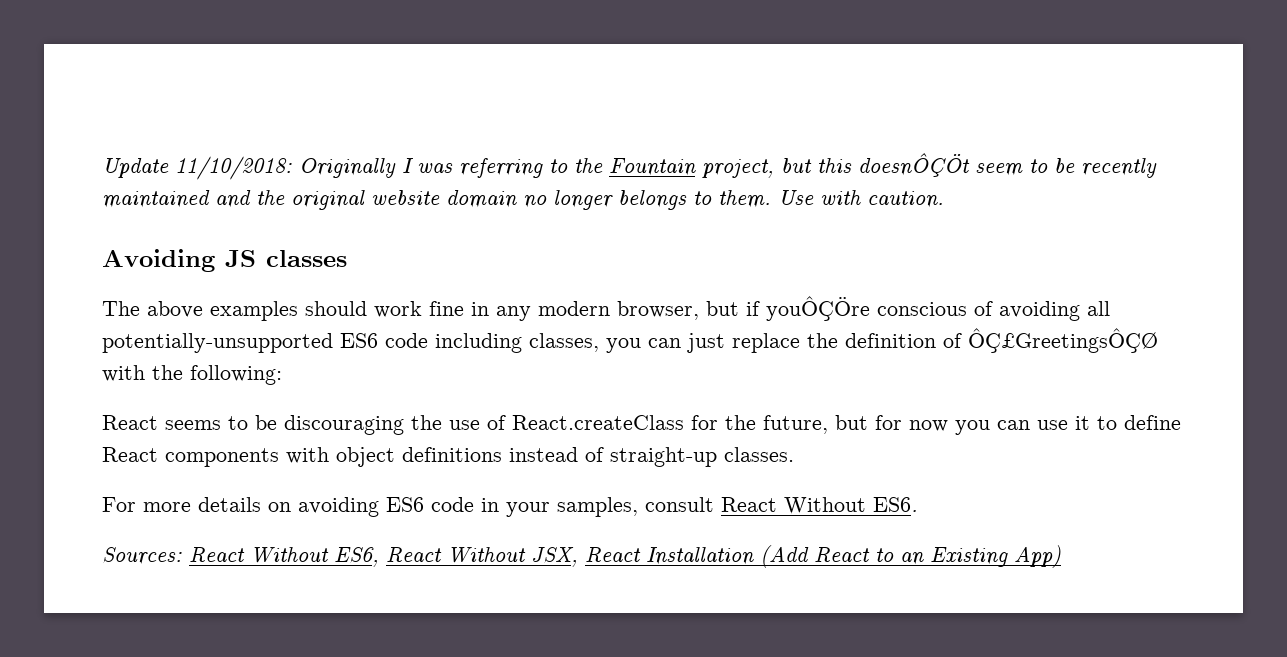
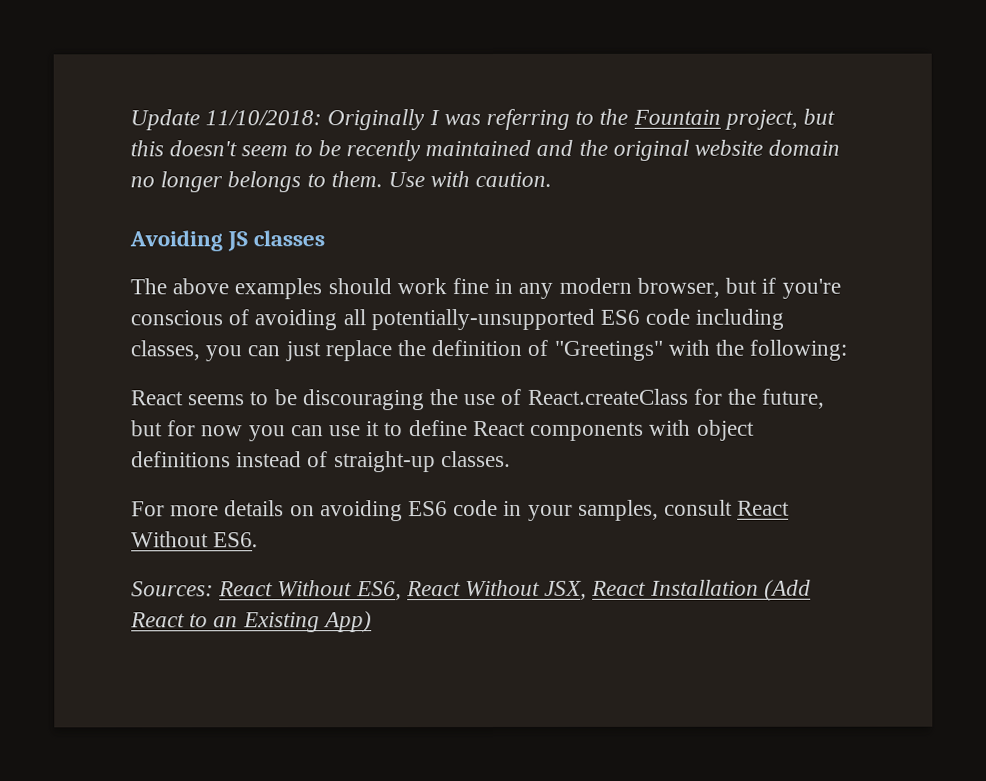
[858,153,970,177] doesnÔÇÖt -> [169,140,238,157] doesn't
[766,296,870,321] youÔÇÖre -> [781,278,841,299] you're
[968,328,1158,353] ÔÇ£GreetingsÔÇØ -> [553,340,663,361] "Greetings"

